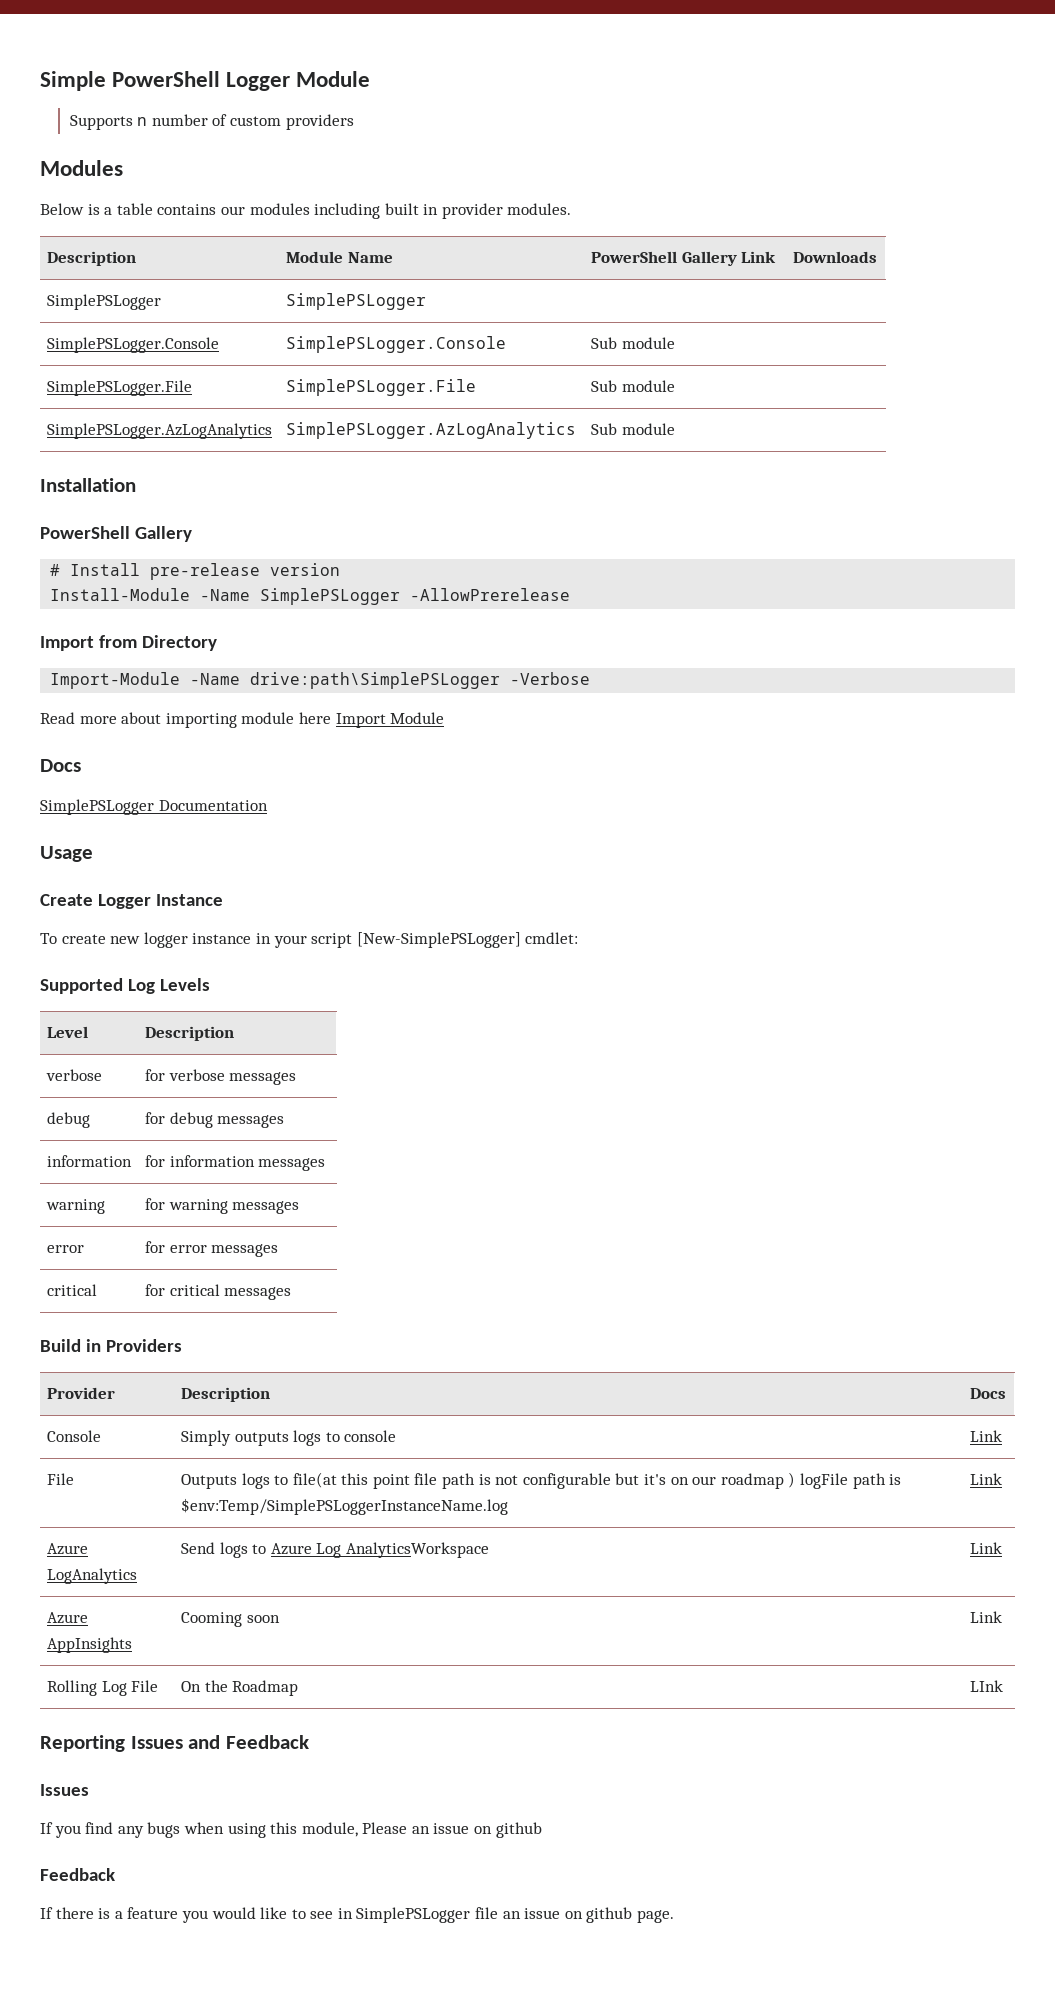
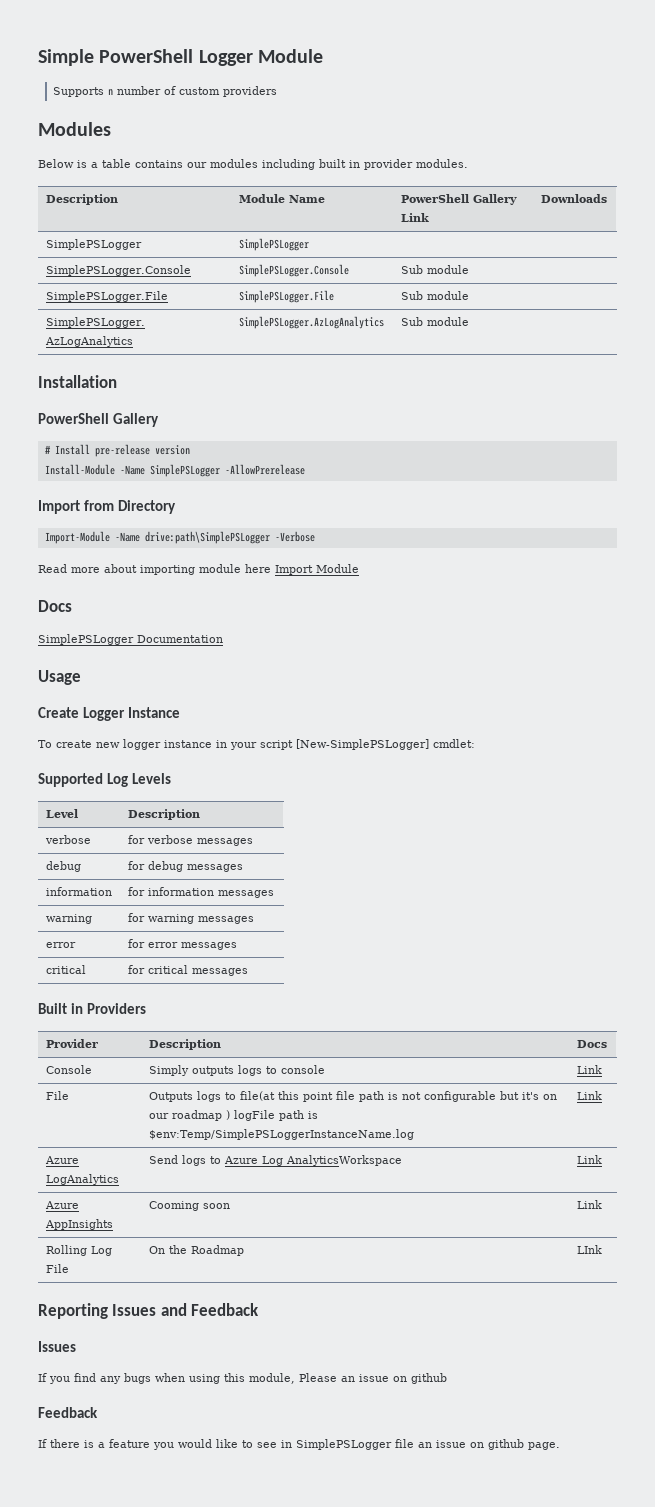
[40,1339,81,1352] Build -> [38,1003,67,1014] Built

